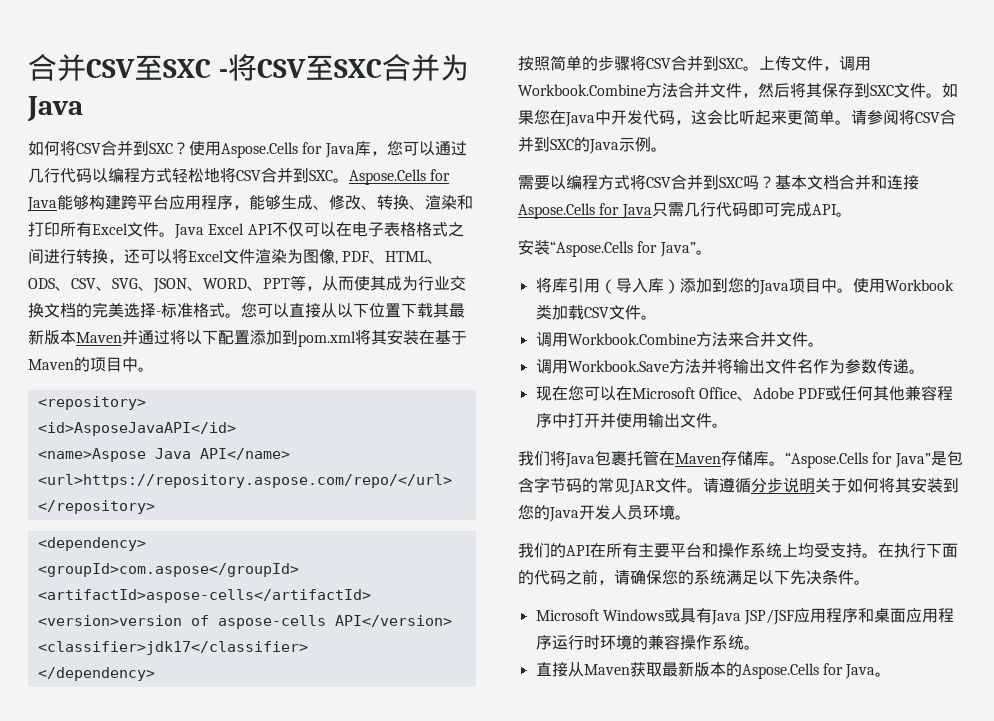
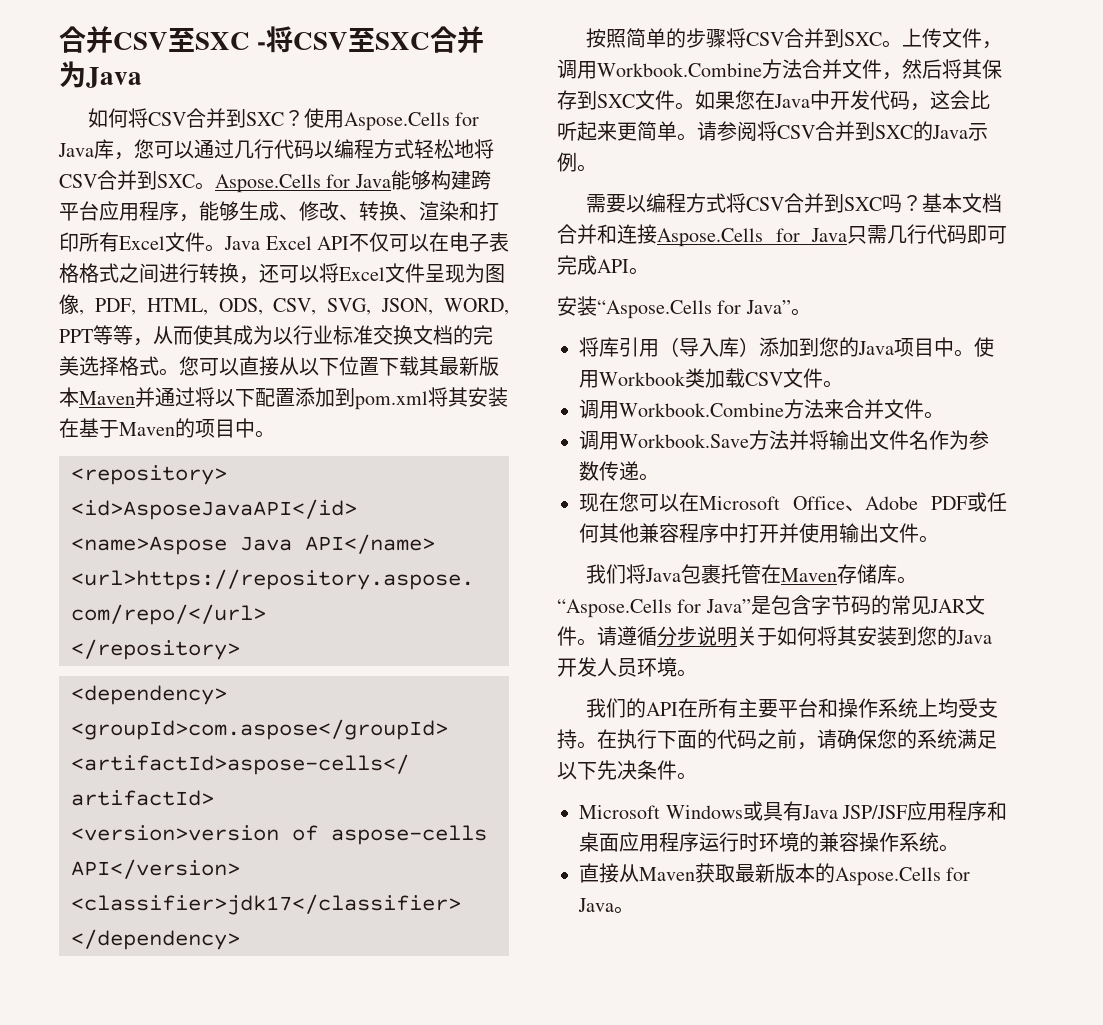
[255,249,287,264] 渲染 -> [425,264,465,283] 呈现
[342,251,444,264] [28,278,290,293] PDF、HTML、ODS、CSV、SVG、JSON、WORD、PPT -> [94,298,509,315] [59,325,113,345] PDF, HTML, ODS, CSV, SVG, JSON, WORD, PPT等
[418,276,450,291] 行业 -> [273,325,373,345] 以行业标准
[156,303,193,318] -标准 -> (119, 366) none

